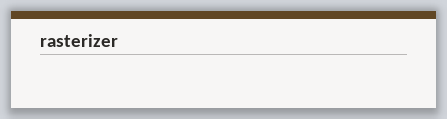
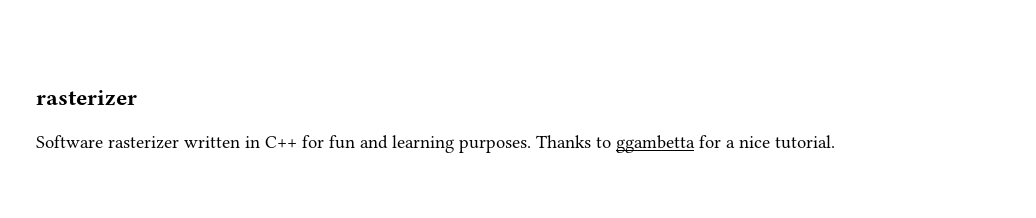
[40,34,118,47] rasterizer -> [36,90,137,106] [36,135,835,153] rasterizer // Software rasterizer written in C++ for fun and learning purposes. Thanks to ggambetta for a nice tutorial.

